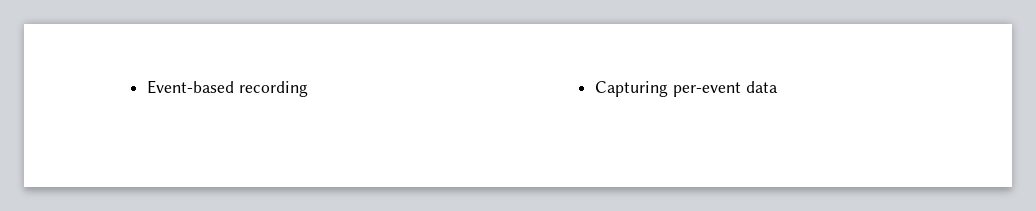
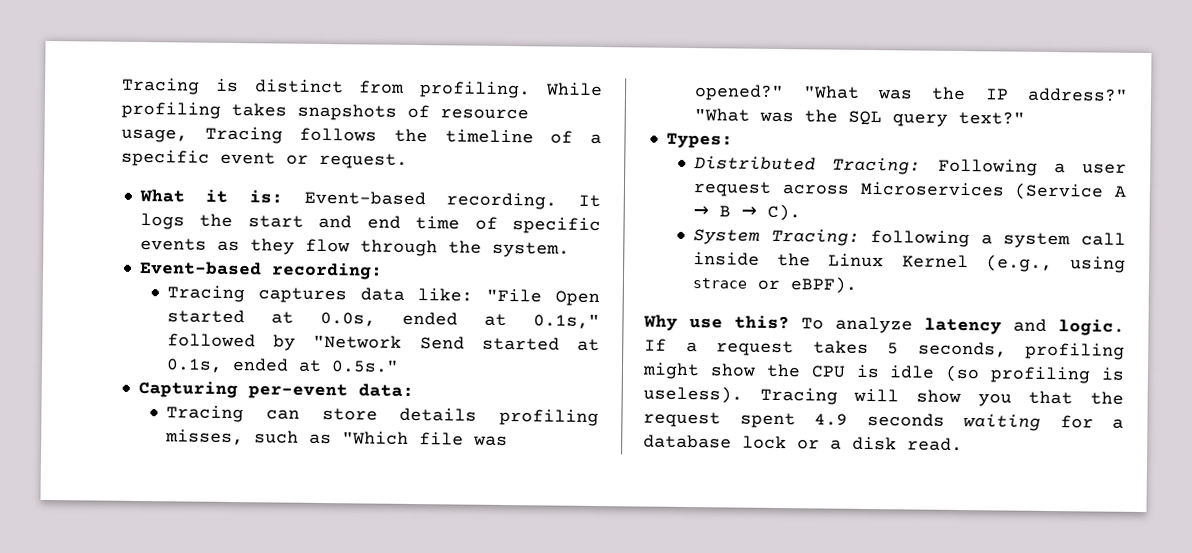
[147,80,308,97] [595,81,778,97] Event-based recording // Capturing per-event data -> [121,77,603,99] [121,101,529,121] [121,126,602,145] [121,149,408,169] [138,188,601,210] [139,212,601,235] [139,237,570,258] [139,260,383,280] [167,285,600,307] [167,309,600,330] [167,333,600,352] [166,358,400,373] [137,380,414,400] [166,405,599,427] [165,429,509,447] [694,84,1128,102] [694,108,1026,127] [665,132,733,149] [694,156,1127,176] [693,181,1127,201] [693,203,802,222] [693,228,1126,249] [693,252,1126,273] [692,276,859,294] [643,314,1125,336] [644,338,1125,360] [642,362,1125,384] [643,385,1124,407] [643,411,1124,431] [643,434,963,452] Tracing is distinct from profiling. While profiling takes snapshots of resource usage, Tracing follows the timeline of a specific event or request. // What it is: Event-based recording. It logs the start and end time of specific events as they flow through the system. // Event-based recording: // Tracing captures data like: "File Open started at 0.0s, ended at 0.1s," followed by "Network Send started at 0.1s, ended at 0.5s." // Capturing per-event data: // Tracing can store details profiling misses, such as "Which file was opened?" "What was the IP address?" "What was the SQL query text?" // Types: // Distributed Tracing: Following a user request across Microservices (Service A → B → C). // System Tracing: following a system call inside the Linux Kernel (e.g., using strace or eBPF). // Why use this? To analyze latency and logic. If a request takes 5 seconds, profiling might show the CPU is idle (so profiling is useless). Tracing will show you that the request spent 4.9 seconds waiting for a database lock or a disk read.

